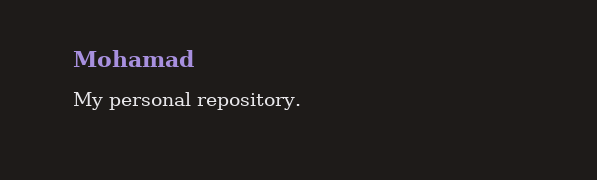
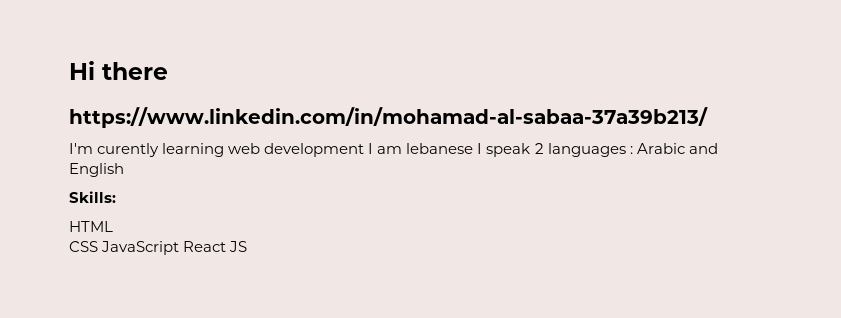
[73,50,194,67] [73,92,301,110] Mohamad // My personal repository. -> [69,61,168,80] [69,107,708,128] [69,143,718,157] [69,163,124,177] [69,191,116,203] [69,221,113,232] [69,241,248,255] Hi there // https://www.linkedin.com/in/mohamad-al-sabaa-37a39b213/ // I'm curently learning web development I am lebanese I speak 2 languages : Arabic and English // Skills: // HTML // CSS JavaScript React JS

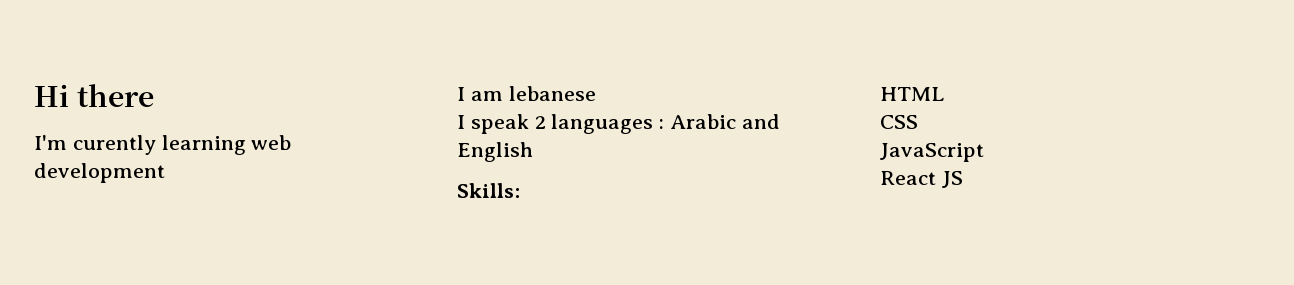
[69,107,708,128] // https://www.linkedin.com/in/mohamad-al-sabaa-37a39b213/ -> (154, 95) none
(365, 150) none -> (165, 173) //
(474, 148) none -> (596, 93) //
(98, 246) none -> (918, 122) //
(180, 248) none -> (984, 152) //

